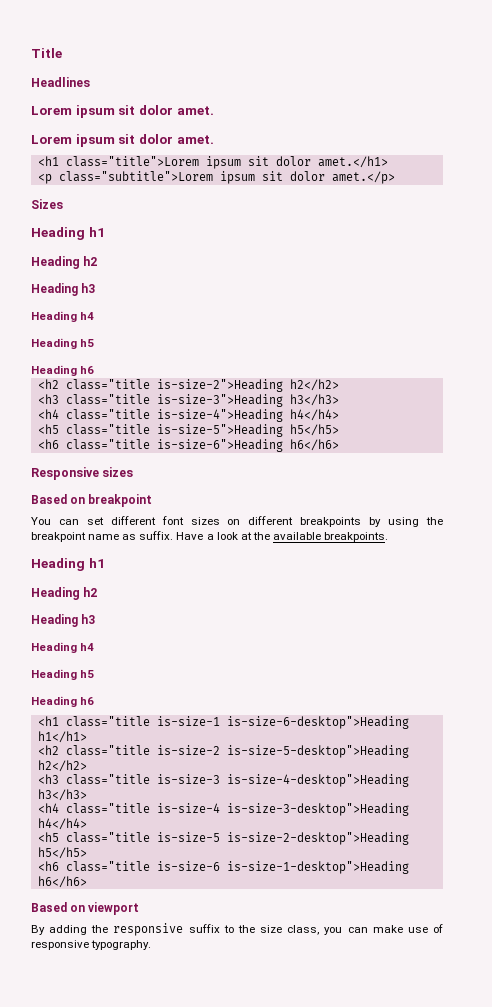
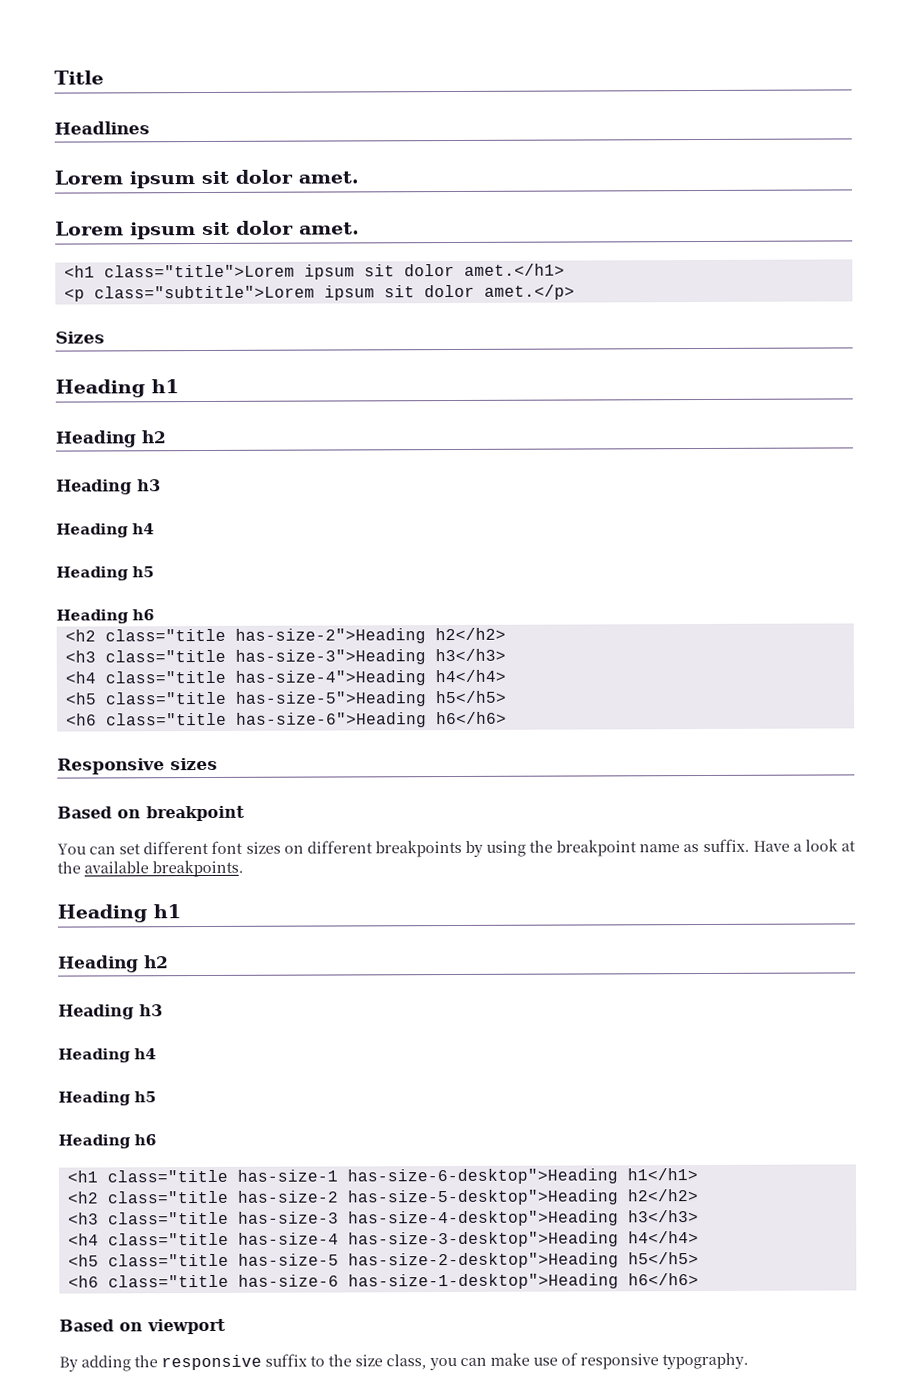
[156,379,339,392] [37,394,339,407] [37,409,339,422] [37,424,339,437] [37,439,283,452] is-size-2">Heading h2</h2> // <h3 class="title is-size-3">Heading h3</h3> // <h4 class="title is-size-4">Heading h4</h4> // <h5 class="title is-size-5">Heading h5</h5> // <h6 class="title is-size-6">Heading -> [234,627,506,644] [64,648,506,665] [64,669,506,686] [64,690,507,707] [65,712,427,728] has-size-2">Heading h2</h2> // <h3 class="title has-size-3">Heading h3</h3> // <h4 class="title has-size-4">Heading h4</h4> // <h5 class="title has-size-5">Heading h5</h5> // <h6 class="title has-size-6">Heading
[156,716,409,729] is-size-1 is-size-6-desktop">Heading -> [236,1168,618,1185] has-size-1 has-size-6-desktop">Heading
[156,745,409,758] [37,760,87,772] [37,774,409,787] [37,789,87,801] [37,803,409,816] [37,818,87,830] [37,832,409,845] [37,847,87,859] [37,861,409,874] is-size-2 is-size-5-desktop">Heading h2</h2> // <h3 class="title is-size-3 is-size-4-desktop">Heading h3</h3> // <h4 class="title is-size-4 is-size-3-desktop">Heading h4</h4> // <h5 class="title is-size-5 is-size-2-desktop">Heading h5</h5> // <h6 class="title is-size-6 is-size-1-desktop">Heading -> [236,1189,699,1206] [67,1210,699,1227] [67,1231,699,1248] [67,1252,699,1269] [67,1273,619,1290] has-size-2 has-size-5-desktop">Heading h2</h2> // <h3 class="title has-size-3 has-size-4-desktop">Heading h3</h3> // <h4 class="title has-size-4 has-size-3-desktop">Heading h4</h4> // <h5 class="title has-size-5 has-size-2-desktop">Heading h5</h5> // <h6 class="title has-size-6 has-size-1-desktop">Heading

